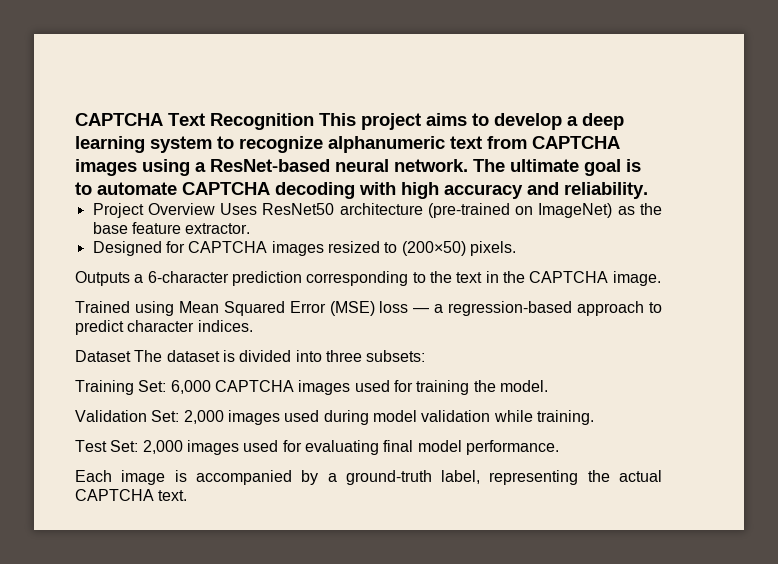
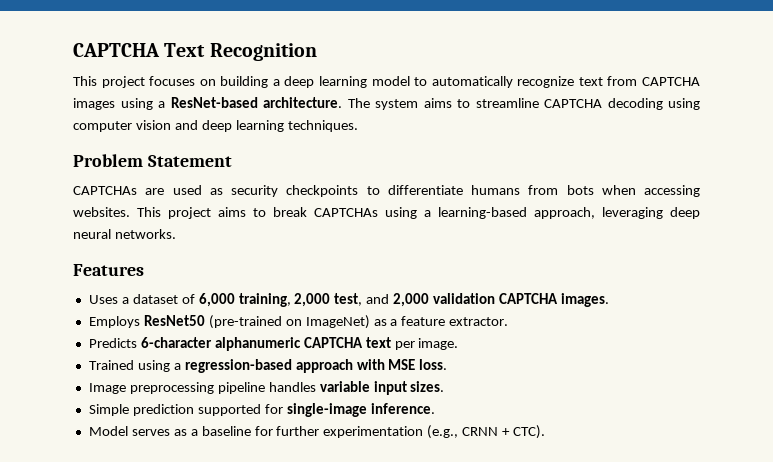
[319,113,624,130] [75,136,445,153] This project aims to develop a deep learning system to recognize alphanumeric -> [73,76,575,88] // This project focuses on building a deep learning model to automatically recognize
[335,159,641,176] [75,182,648,199] [92,203,423,218] neural network. The ultimate goal is to automate CAPTCHA decoding with high accuracy and reliability. // Project Overview Uses ResNet50 architecture -> [263,97,700,110] [73,120,358,132] [73,154,232,167] [73,185,700,197] [73,207,700,219] [73,229,176,239] [73,264,144,276] [88,293,609,307] [88,315,205,328] architecture. The system aims to streamline CAPTCHA decoding using computer vision and deep learning techniques. // Problem Statement // CAPTCHAs are used as security checkpoints to differentiate humans from bots when accessing websites. This project aims to break CAPTCHAs using a learning-based approach, leveraging deep neural networks. // Features // Uses a dataset of 6,000 training, 2,000 test, and 2,000 validation CAPTCHA images. // Employs ResNet50
[639,203,662,215] [92,222,128,234] the base -> [390,319,398,326] a
[92,241,516,256] [75,271,661,286] [75,301,663,316] [75,320,253,335] [75,350,426,362] [75,380,548,395] [75,410,594,425] [75,440,559,455] [75,470,662,485] [75,489,188,501] Designed for CAPTCHA images resized to (200×50) pixels. // Outputs a 6-character prediction corresponding to the text in the CAPTCHA image. // Trained using Mean Squared Error (MSE) loss — a regression-based approach to predict character indices. // Dataset The dataset is divided into three subsets: // Training Set: 6,000 CAPTCHA images used for training the model. // Validation Set: 2,000 images used during model validation while training. // Test Set: 2,000 images used for evaluating final model performance. // Each image is accompanied by a ground-truth label, representing the actual CAPTCHA text. -> [88,337,459,351] [88,359,448,373] [88,381,445,395] [88,403,435,417] [88,425,546,439] Predicts 6-character alphanumeric CAPTCHA text per image. // Trained using a regression-based approach with MSE loss. // Image preprocessing pipeline handles variable input sizes. // Simple prediction supported for single-image inference. // Model serves as a baseline for further experimentation (e.g., CRNN + CTC).

